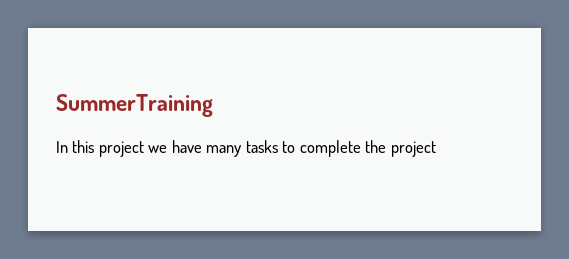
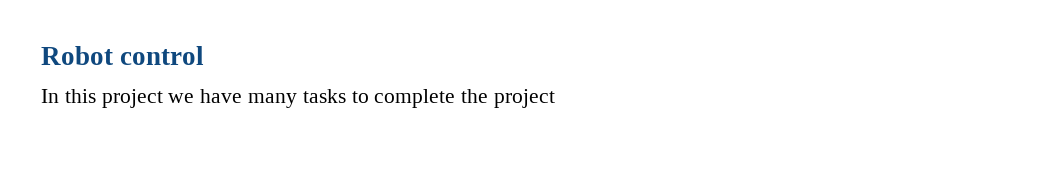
[56,94,213,117] SummerTraining -> [41,46,205,65] Robot control

